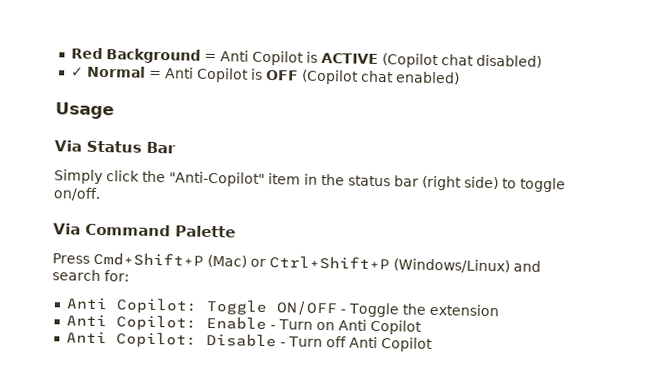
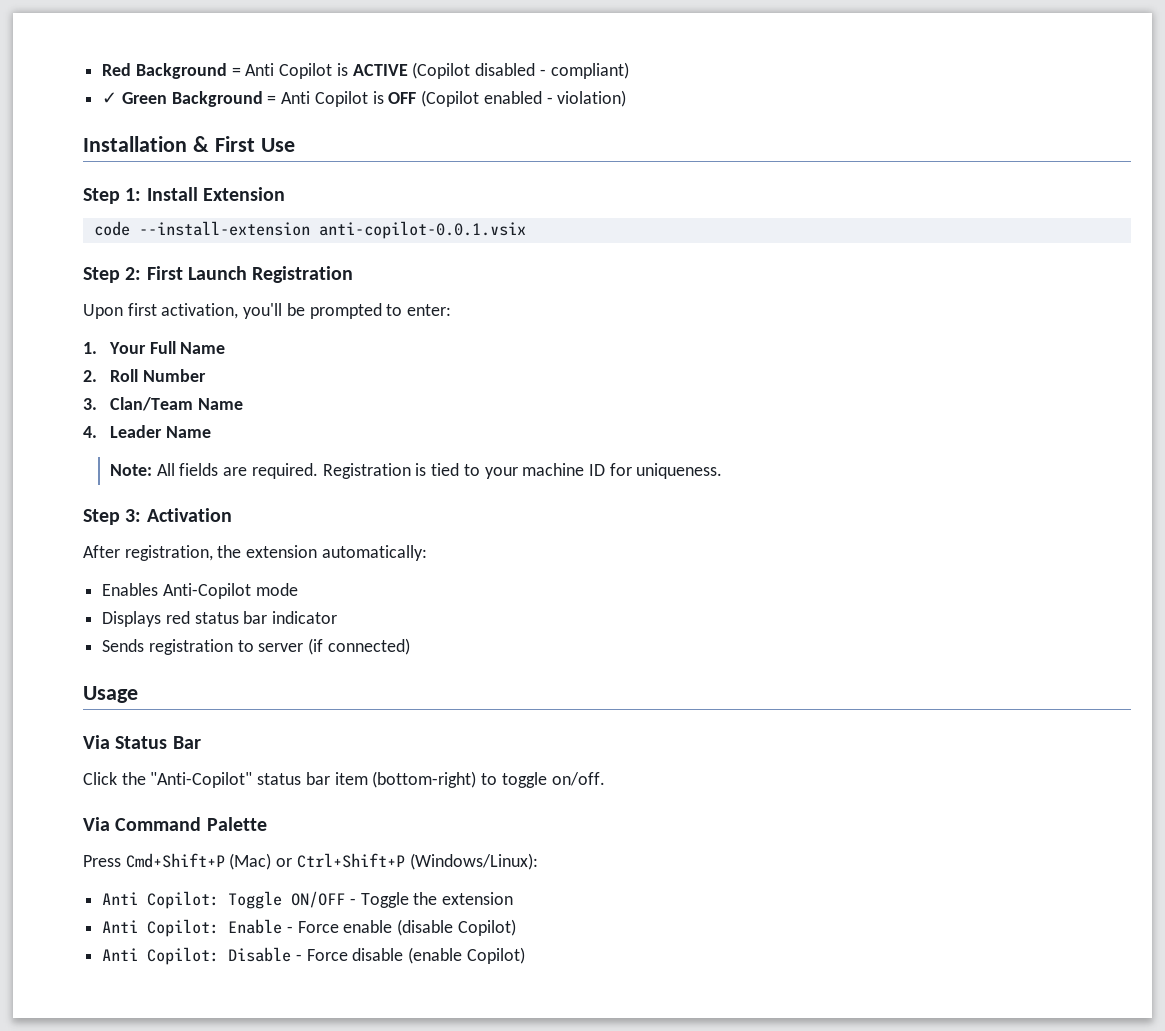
[440,54,542,68] chat disabled) -> [475,62,629,79] disabled - compliant)
[86,65,146,78] Normal -> [121,91,263,107] Green Background
[359,70,460,85] [55,102,115,120] [54,140,176,154] [54,169,499,191] chat enabled) // Usage // Via Status Bar // Simply click the "Anti-Copilot" item in the status bar (right side) -> [483,90,627,107] [83,136,295,152] [83,187,285,204] [93,221,526,239] [83,266,354,283] [83,303,452,319] [83,341,226,354] [83,369,206,382] [83,397,243,411] [83,425,211,438] [110,463,723,479] [83,508,232,525] [83,545,427,561] [102,583,298,599] [102,611,338,627] [102,638,410,655] [83,686,138,703] [83,735,201,749] [83,771,477,788] enabled - violation) // Installation & First Use // Step 1: Install Extension // code --install-extension anti-copilot-0.0.1.vsix // Step 2: First Launch Registration // Upon first activation, you'll be prompted to enter: // 1. Your Full Name // 2. Roll Number // 3. Clan/Team Name // 4. Leader Name // Note: All fields are required. Registration is tied to your machine ID for uniqueness. // Step 3: Activation // After registration, the extension automatically: // Enables Anti-Copilot mode // Displays red status bar indicator // Sends registration to server (if connected) // Usage // Via Status Bar // Click the "Anti-Copilot" status bar item (bottom-right)
[393,258,541,274] [52,269,130,282] (Windows/Linux) and search for: -> [409,853,538,870] (Windows/Linux):
[277,319,422,335] Turn on Anti Copilot -> [297,919,516,936] Force enable (disable Copilot)
[287,336,433,352] Turn off Anti Copilot -> [306,947,525,964] Force disable (enable Copilot)

